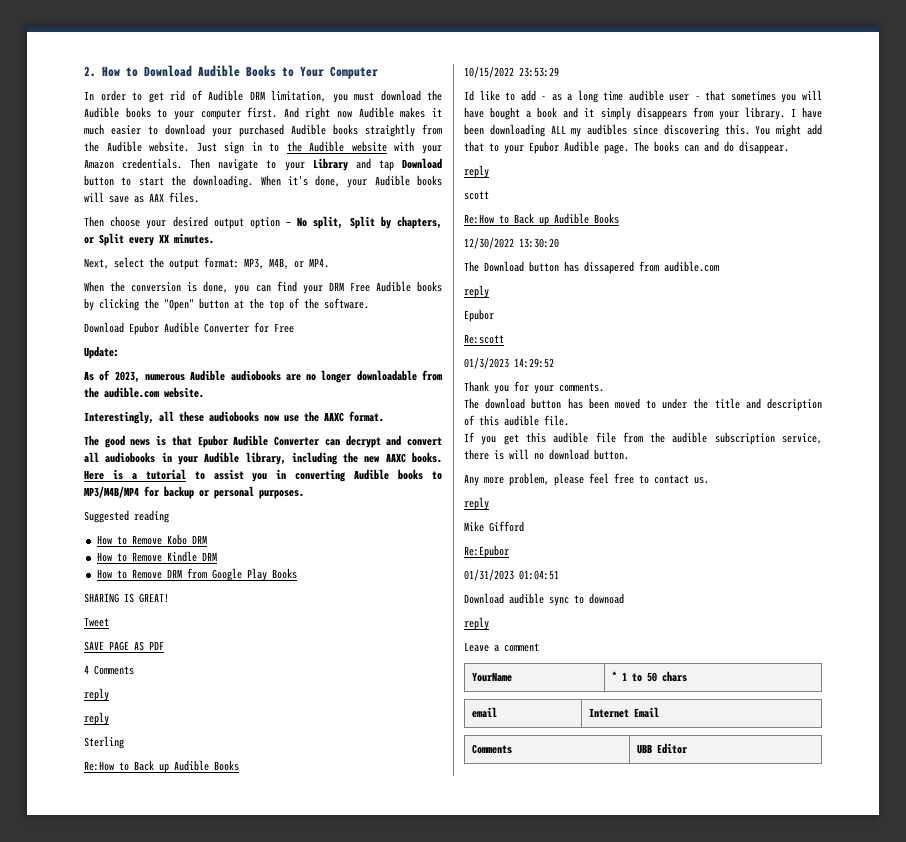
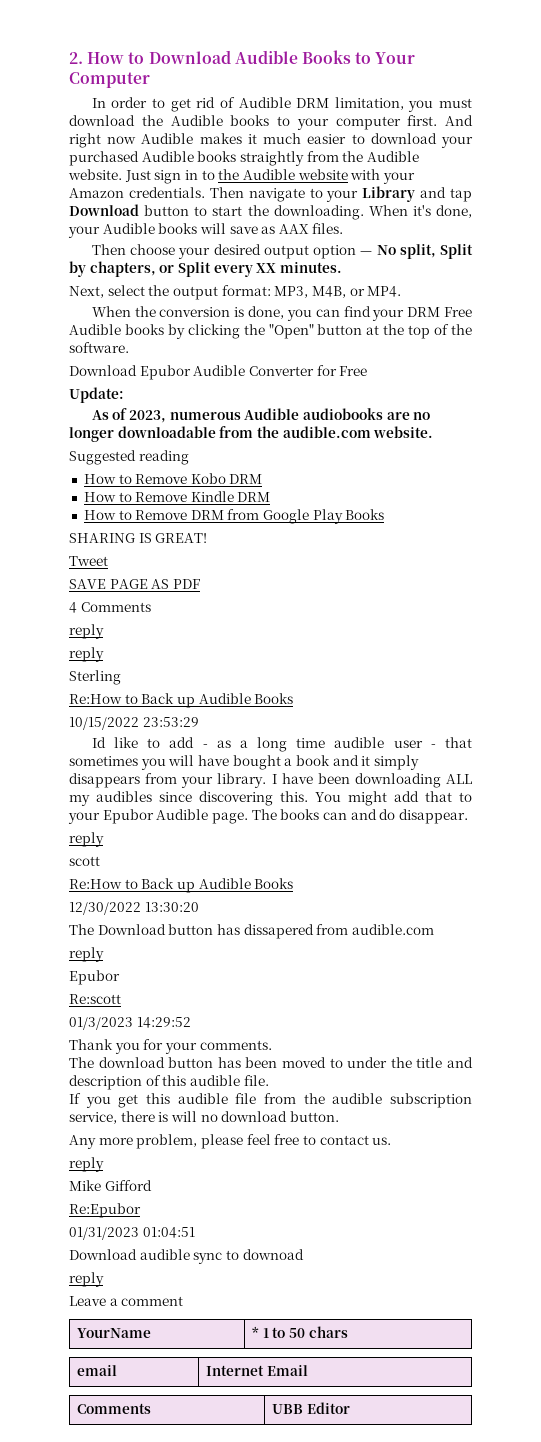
[84,411,384,424] [84,435,443,448] [84,452,443,465] [84,469,443,482] [84,486,304,499] // Interestingly, all these audiobooks now use the AAXC format. // The good news is that Epubor Audible Converter can decrypt and convert all audiobooks in your Audible library, including the new AAXC books. Here is a tutorial to assist you in converting Audible books to MP3/M4B/MP4 for backup or personal purposes. -> (434, 432) none

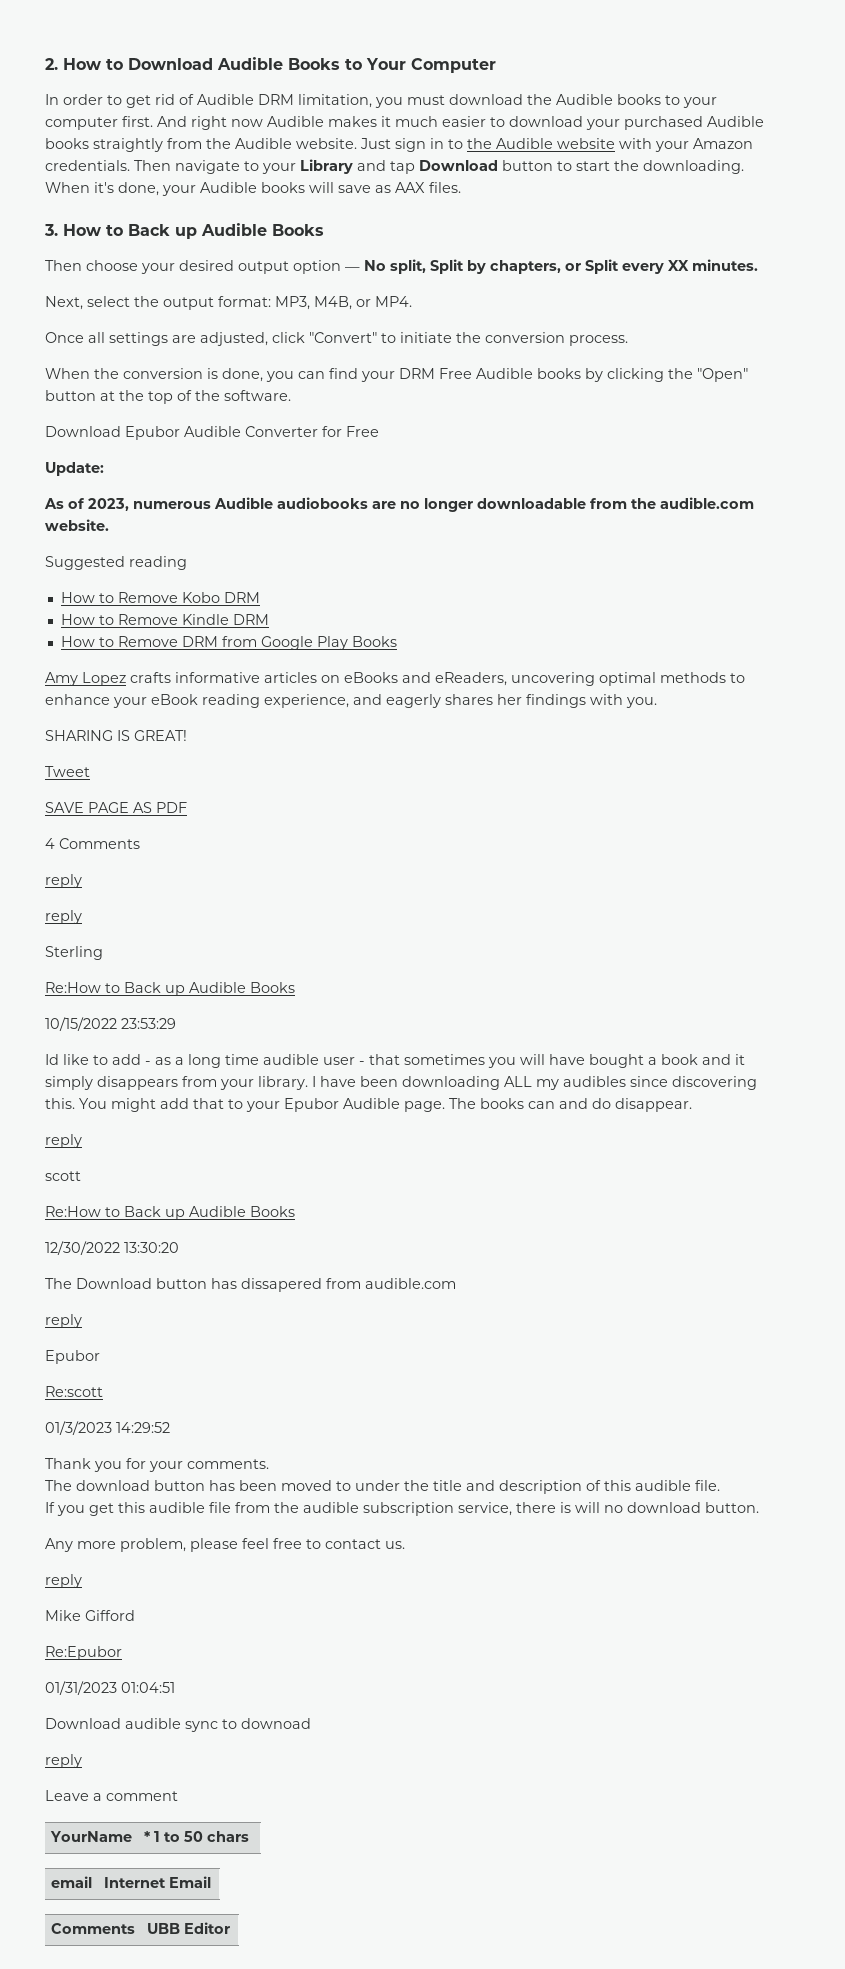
(343, 228) none -> [44,223,324,239] // 3. How to Back up Audible Books
(402, 291) none -> [45,332,628,346] // Once all settings are adjusted, click "Convert" to initiate the conversion process.
(385, 514) none -> [45,672,745,686] [45,694,657,708] // Amy Lopez crafts informative articles on eBooks and eReaders, uncovering optimal methods to enhance your eBook reading experience, and eagerly shares her findings with you.

